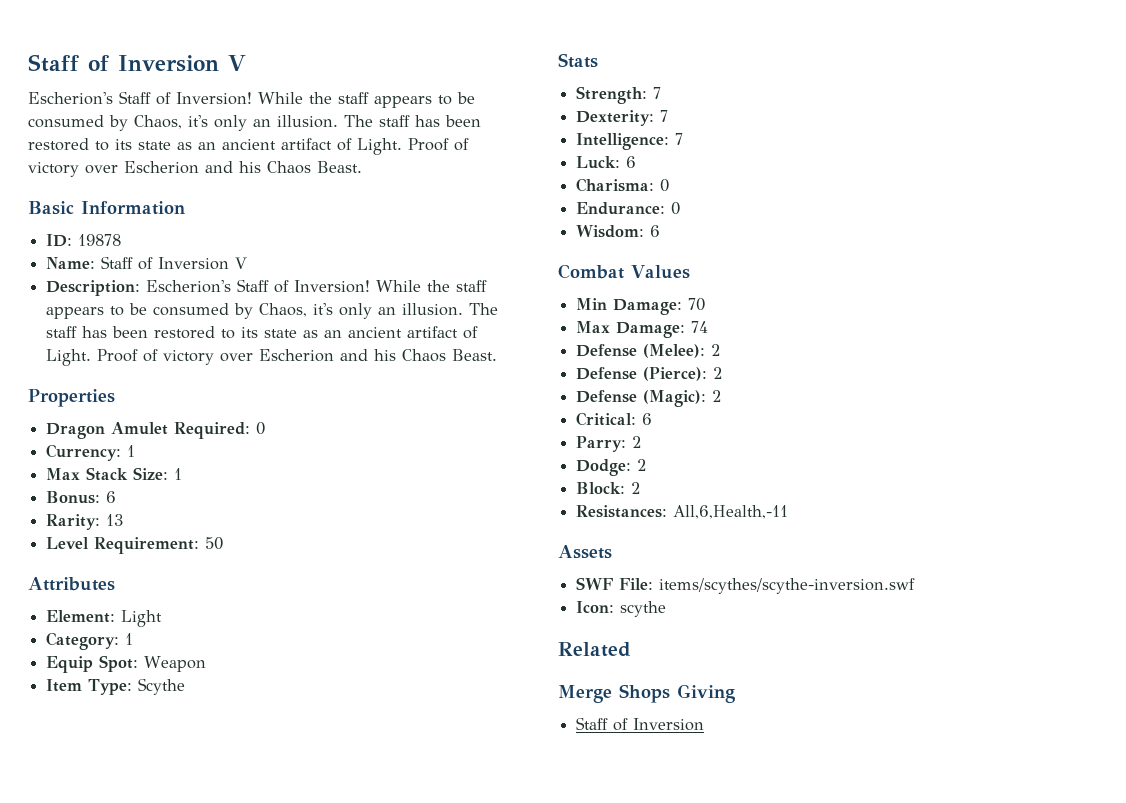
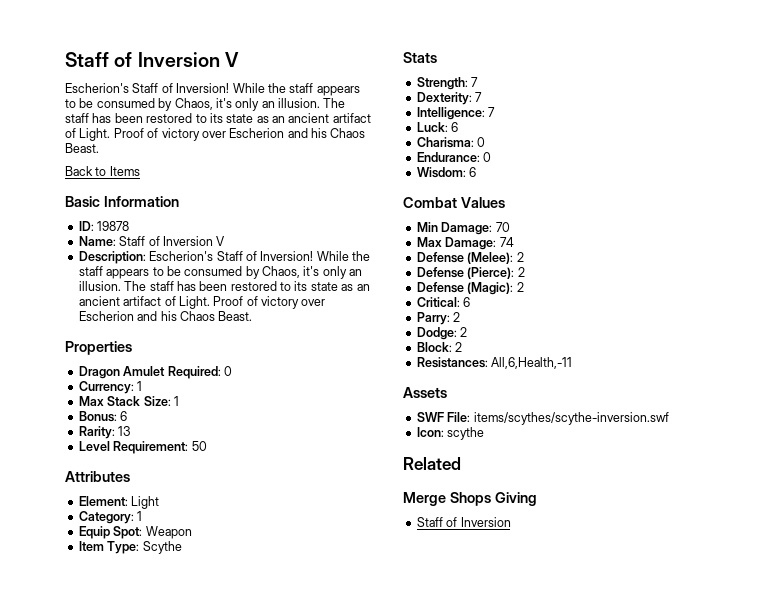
(362, 167) none -> [65,166,140,176] // Back to Items

